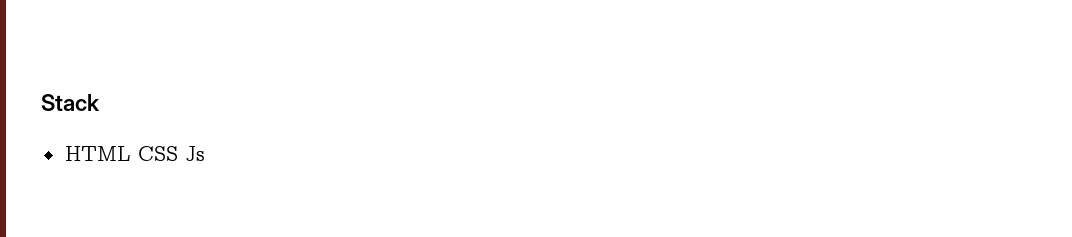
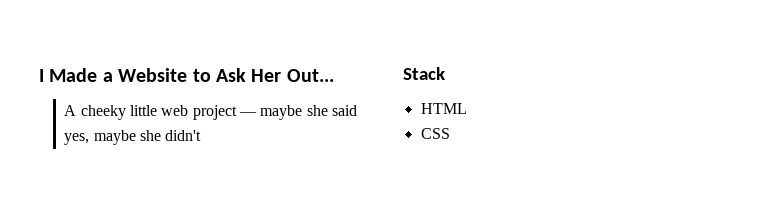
(41, 102) none -> [39,68,334,82] [64,105,357,120] [64,130,202,145] I Made a Website to Ask Her Out... // A cheeky little web project — maybe she said yes, maybe she didn't //
[137,146,205,161] CSS Js -> [420,128,450,139] // CSS

